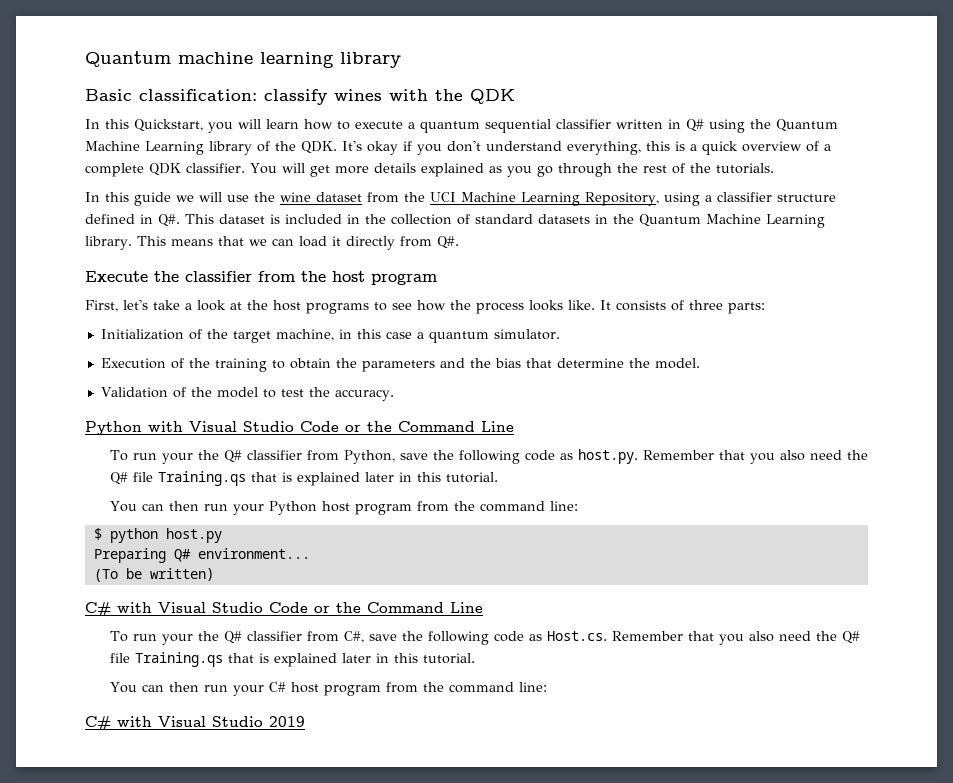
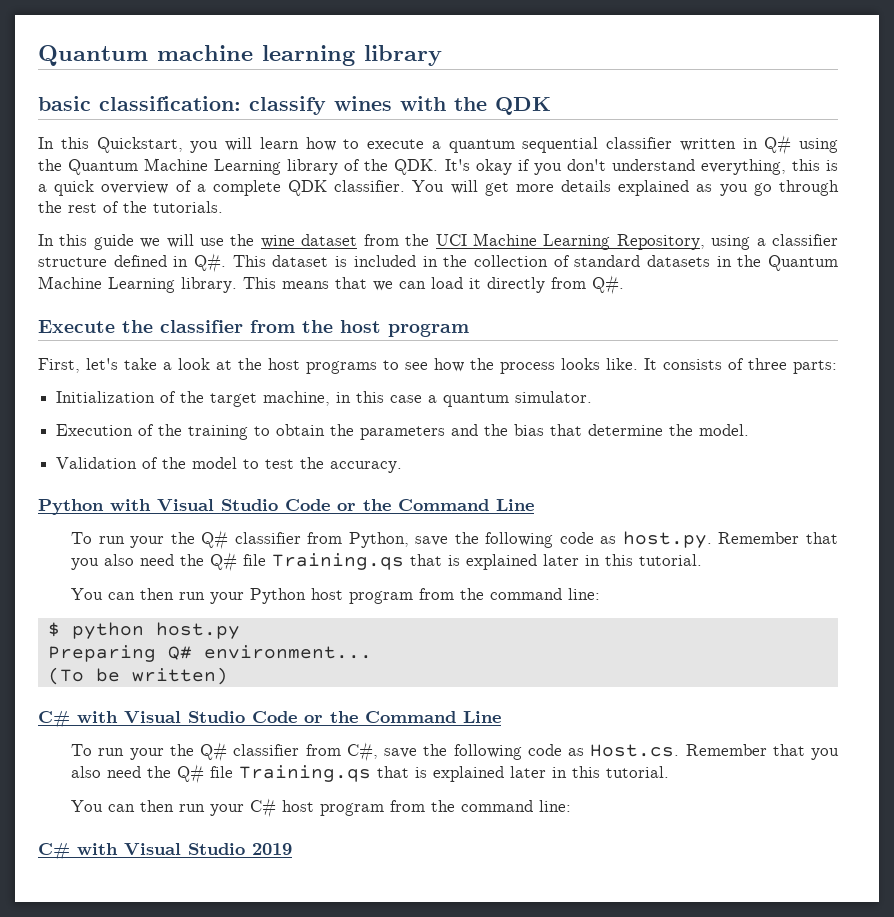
[85,89,132,101] Basic -> [38,96,91,111] basic

